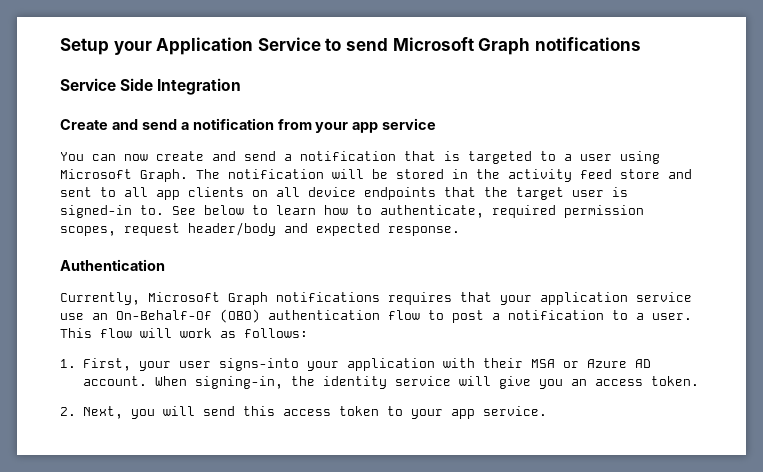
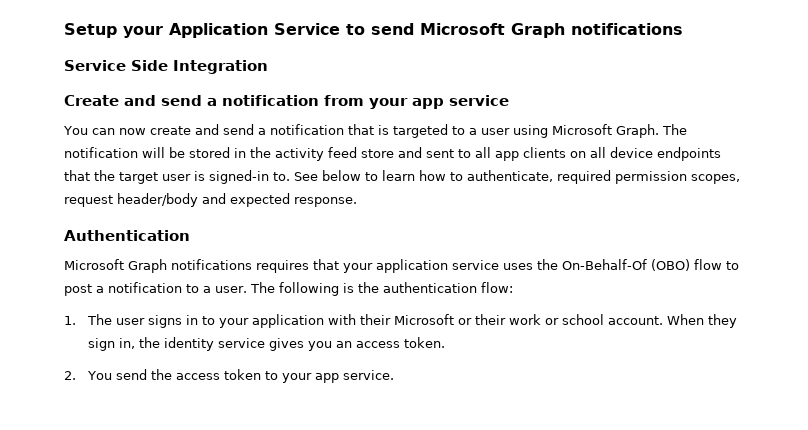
[60,292,140,305] Currently, -> (190, 235) none
[60,313,108,320] use an -> [503,259,558,270] uses the
[268,310,380,320] authentication -> (690, 265) none
[60,328,308,338] [60,358,651,371] [82,376,283,389] This flow will work as follows: // 1. First, your user signs-into your application with their MSA or Azure AD account. When signing-in, -> [249,282,513,296] [64,314,737,328] [87,338,135,351] The following is the authentication flow: // 1. The user signs in to your application with their Microsoft or their work or school account. When they sign in,
[458,376,531,389] will give -> [268,338,304,351] gives
[82,406,275,419] Next, you will send this -> [86,369,172,380] You send the

